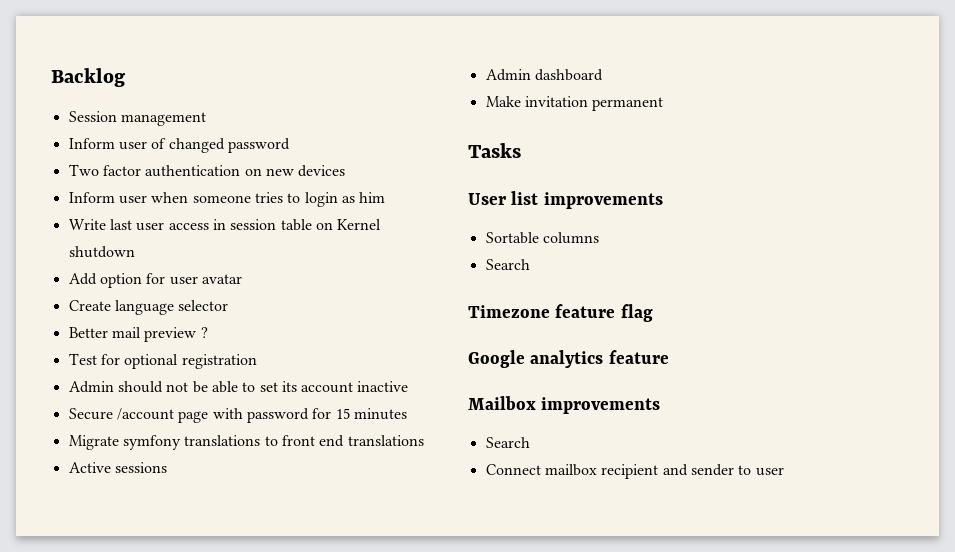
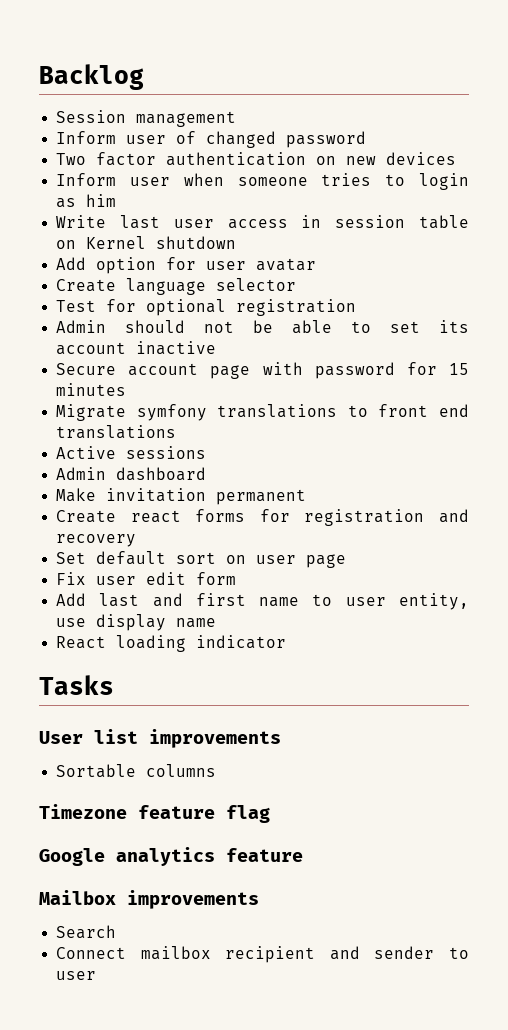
[68,327,208,342] // Better mail preview ? -> (297, 284) none
[116,408,174,420] /account -> [128,363,199,376] account
(664, 104) none -> [56,509,469,526] [56,534,137,547] [56,551,347,568] [56,572,237,585] [56,593,469,610] [56,614,217,631] [56,635,287,652] // Create react forms for registration and recovery // Set default sort on user page // Fix user edit form // Add last and first name to user entity, use display name // React loading indicator
[485,259,530,270] // Search -> (217, 770) none

